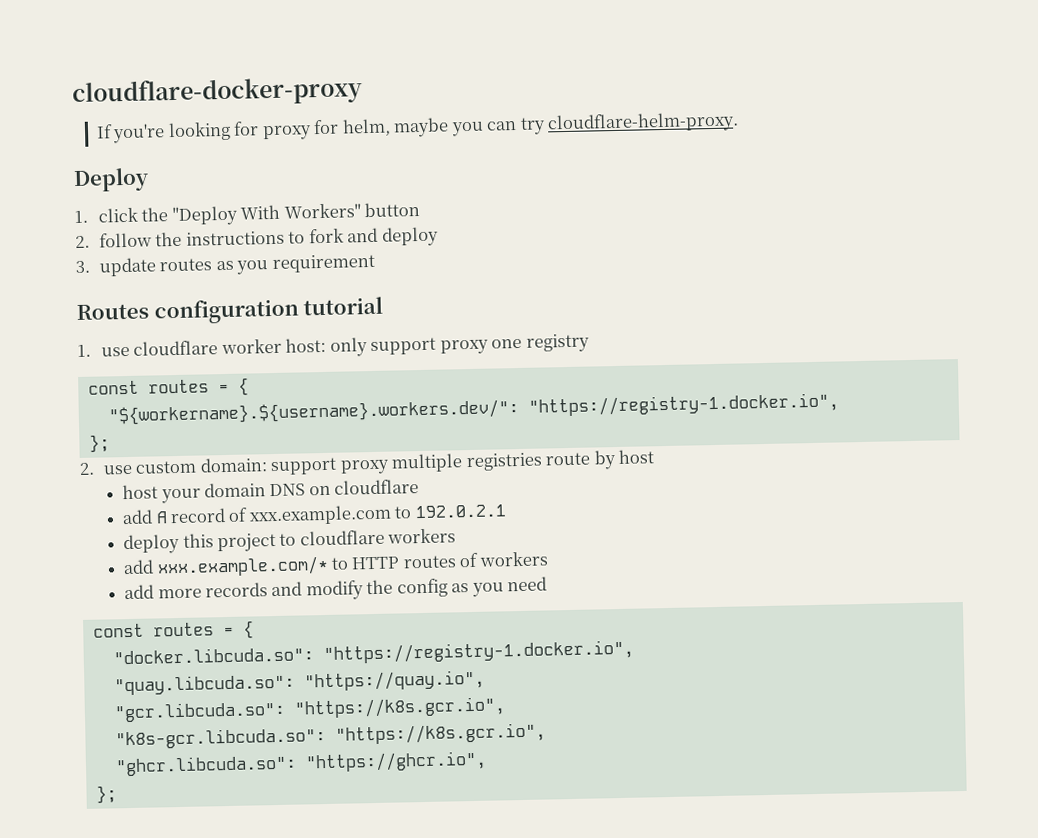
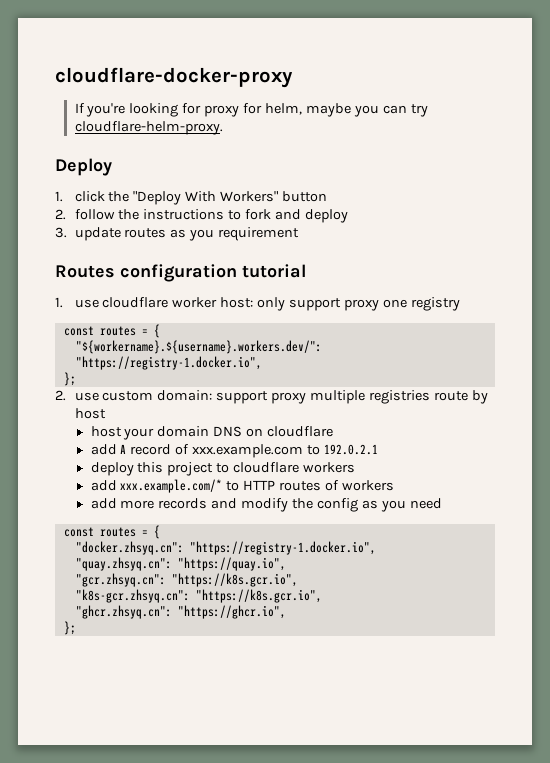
[112,639,634,665] [113,673,295,696] "docker.libcuda.so": "https://registry-1.docker.io", // "quay.libcuda.so": -> [75,541,376,555] [75,557,172,571] "docker.zhsyq.cn": "https://registry-1.docker.io", // "quay.zhsyq.cn":
[113,696,506,723] [114,722,546,750] [114,754,297,777] "gcr.libcuda.so": "https://k8s.gcr.io", // "k8s-gcr.libcuda.so": "https://k8s.gcr.io", // "ghcr.libcuda.so": -> [75,573,298,587] [75,589,322,603] [75,605,172,619] "gcr.zhsyq.cn": "https://k8s.gcr.io", // "k8s-gcr.zhsyq.cn": "https://k8s.gcr.io", // "ghcr.zhsyq.cn":

